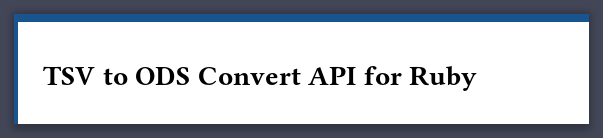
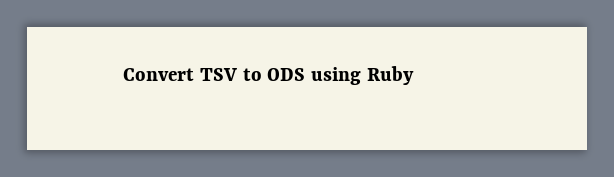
(43, 75) none -> [123,68,194,81] Convert
[197,66,402,85] Convert API for -> [311,67,362,85] using

